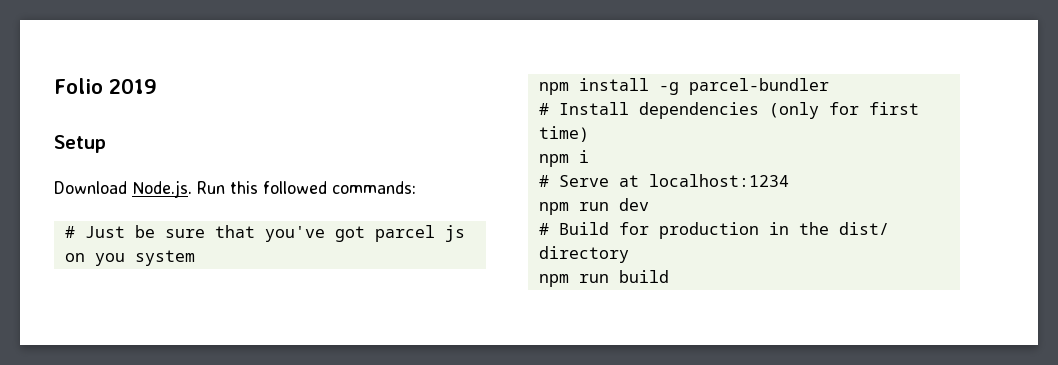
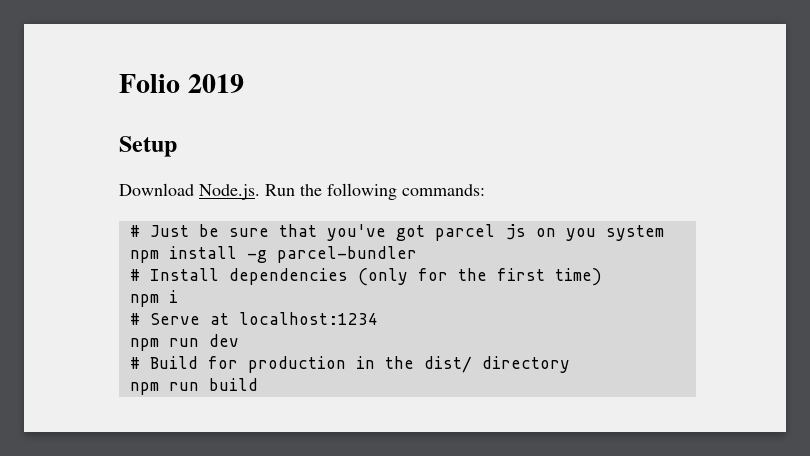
[230,181,327,194] this followed -> [300,183,397,200] the following
(859, 108) none -> [457,268,487,281] the

